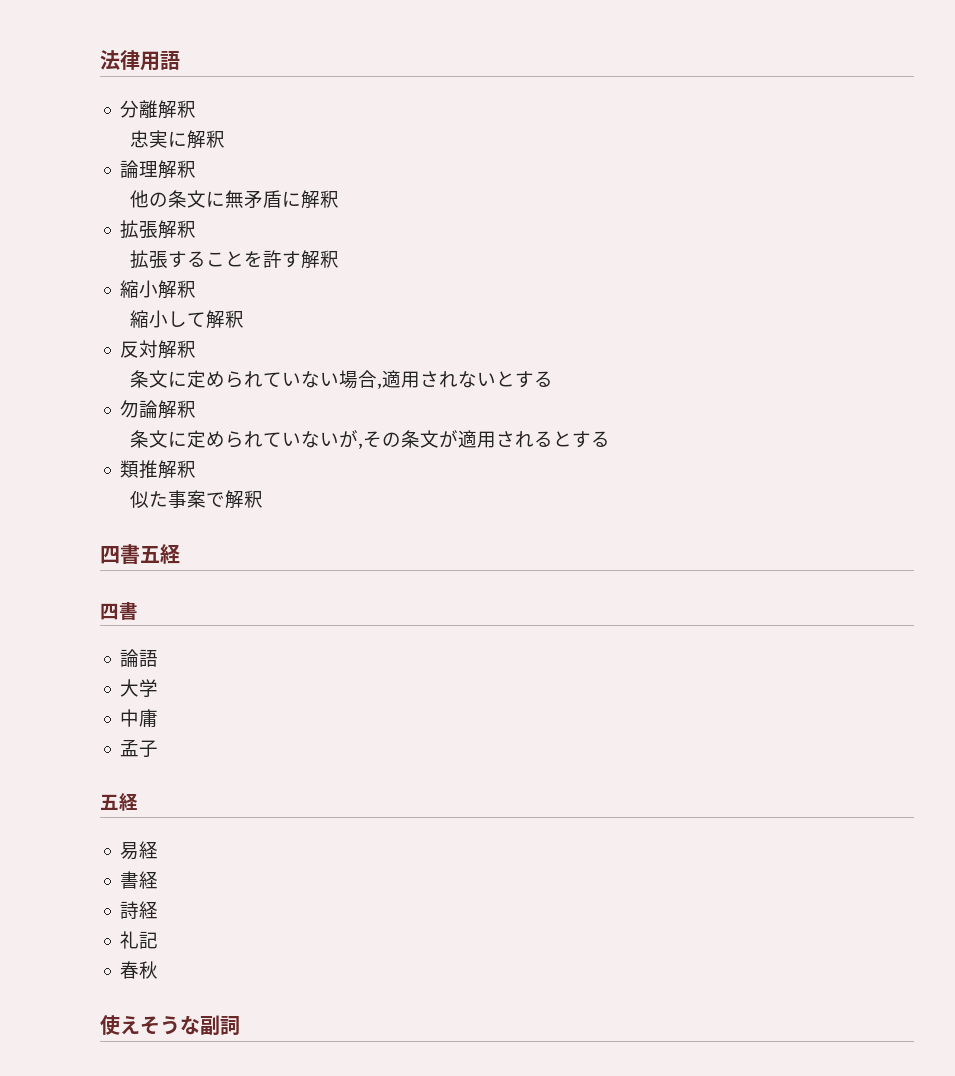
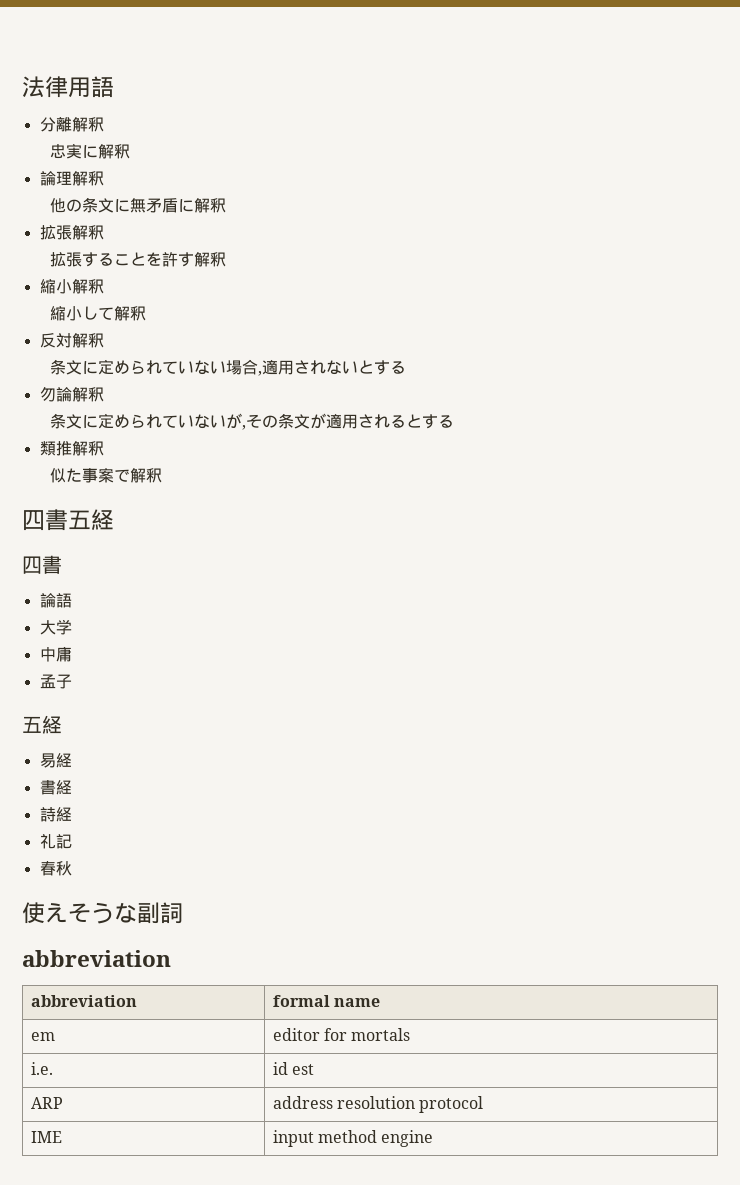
(240, 1025) none -> [22,950,171,967] [30,995,137,1007] [272,995,381,1007] [30,1032,55,1041] [272,1028,411,1041] [30,1062,53,1075] [272,1062,315,1075] [30,1097,63,1109] [272,1096,484,1113] [30,1131,62,1143] [272,1130,434,1147] // abbreviation // abbreviation | formal name // em | editor for mortals // i.e. | id est // ARP | address resolution protocol // IME | input method engine

